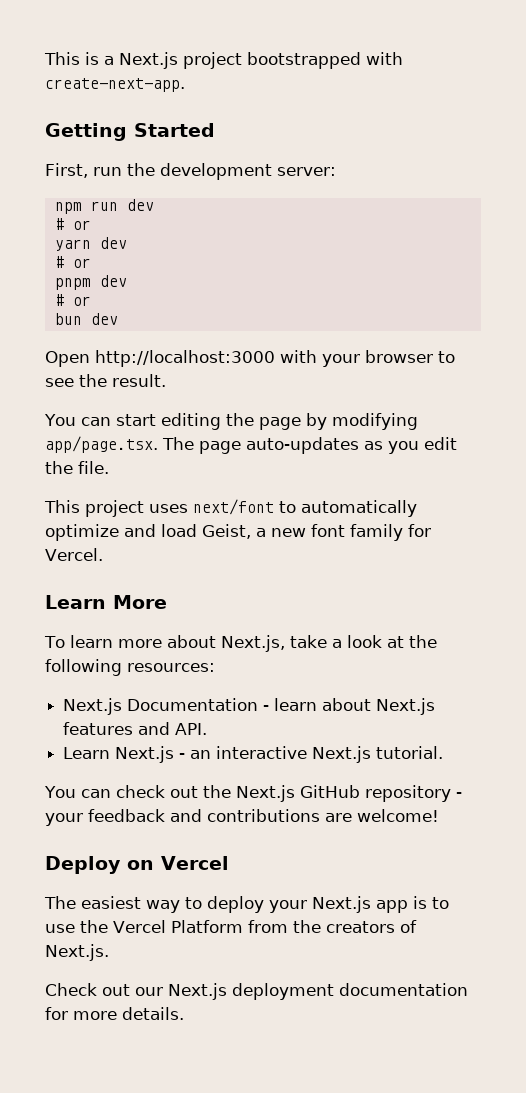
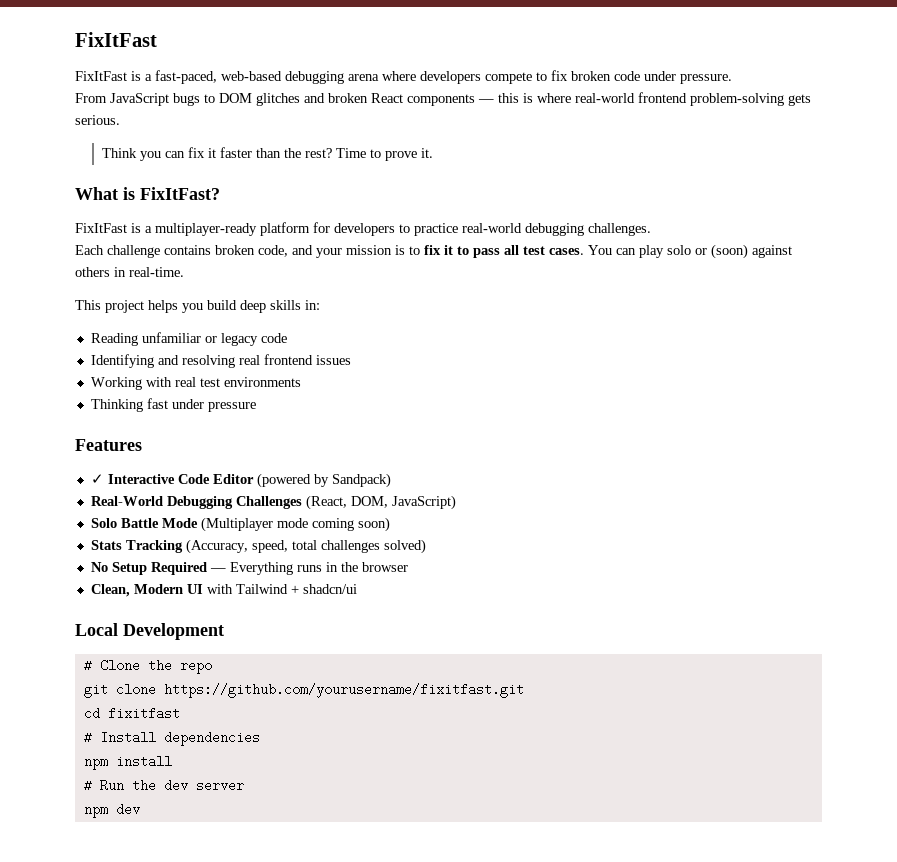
[44,52,403,69] [45,78,185,92] [45,123,215,141] [45,163,336,180] [54,199,154,214] [54,218,91,230] [54,237,127,251] [54,256,91,268] [54,275,127,290] [54,294,91,306] [54,313,118,325] [45,350,455,367] [45,374,166,387] [44,413,418,430] [45,436,457,454] [45,461,109,474] [44,499,417,517] [45,524,431,541] [45,548,103,561] [45,595,167,609] [44,635,437,652] [45,659,215,676] [63,698,436,715] [63,722,208,735] [63,746,444,763] [44,785,462,802] [45,809,439,826] [45,856,229,874] [44,896,449,913] [45,920,417,933] [45,944,109,961] [45,983,468,1000] [45,1007,184,1020] This is a Next.js project bootstrapped with create-next-app. // Getting Started // First, run the development server: // npm run dev // # or // yarn dev // # or // pnpm dev // # or // bun dev // Open http://localhost:3000 with your browser to see the result. // You can start editing the page by modifying app/page.tsx. The page auto-updates as you edit the file. // This project uses next/font to automatically optimize and load Geist, a new font family for Vercel. // Learn More // To learn more about Next.js, take a look at the following resources: // Next.js Documentation - learn about Next.js features and API. // Learn Next.js - an interactive Next.js tutorial. // You can check out the Next.js GitHub repository - your feedback and contributions are welcome! // Deploy on Vercel // The easiest way to deploy your Next.js app is to use the Vercel Platform from the creators of Next.js. // Check out our Next.js deployment documentation for more details. -> [75,32,157,47] [75,70,732,84] [75,92,811,106] [75,115,120,125] [102,147,434,161] [75,187,220,200] [75,222,651,236] [75,244,792,259] [75,267,184,277] [75,300,320,313] [90,332,287,346] [90,354,351,368] [90,377,301,390] [90,398,256,412] [75,439,142,451] [90,473,391,488] [90,495,456,510] [90,517,390,532] [90,539,426,554] [90,562,408,575] [90,584,357,597] [75,623,224,640] [83,659,212,674] [83,683,524,698] [83,707,180,720] [83,731,260,746] [83,755,172,770] [83,779,244,792] [83,803,140,818] FixItFast // FixItFast is a fast-paced, web-based debugging arena where developers compete to fix broken code under pressure. // From JavaScript bugs to DOM glitches and broken React components — this is where real-world frontend problem-solving gets serious. // Think you can fix it faster than the rest? Time to prove it. // What is FixItFast? // FixItFast is a multiplayer-ready platform for developers to practice real-world debugging challenges. // Each challenge contains broken code, and your mission is to fix it to pass all test cases. You can play solo or (soon) against others in real-time. // This project helps you build deep skills in: // Reading unfamiliar or legacy code // Identifying and resolving real frontend issues // Working with real test environments // Thinking fast under pressure // Features // ✓ Interactive Code Editor (powered by Sandpack) // Real-World Debugging Challenges (React, DOM, JavaScript) // Solo Battle Mode (Multiplayer mode coming soon) // Stats Tracking (Accuracy, speed, total challenges solved) // No Setup Required — Everything runs in the browser // Clean, Modern UI with Tailwind + shadcn/ui // Local Development // # Clone the repo // git clone https://github.com/yourusername/fixitfast.git // cd fixitfast // # Install dependencies // npm install // # Run the dev server // npm dev

